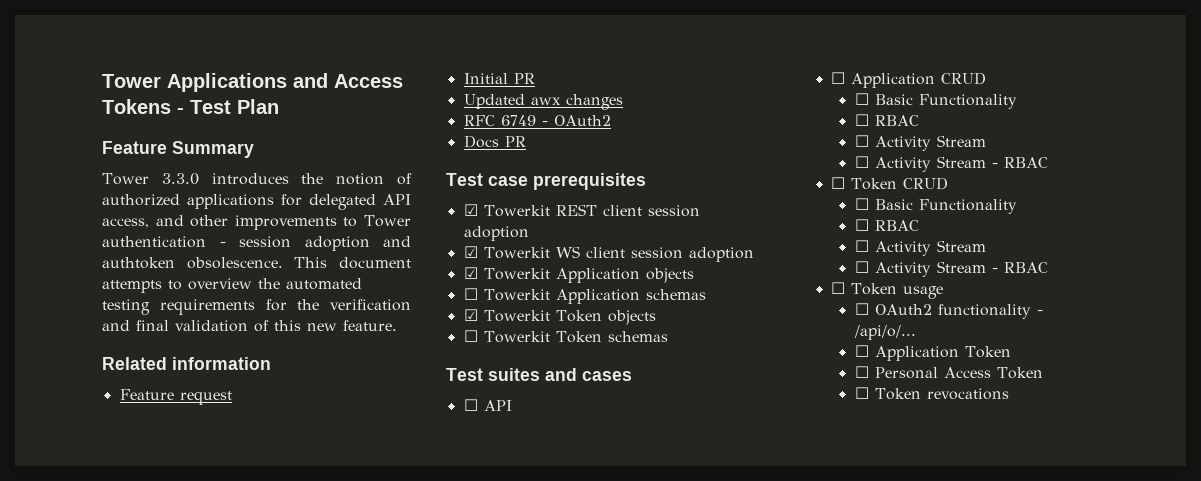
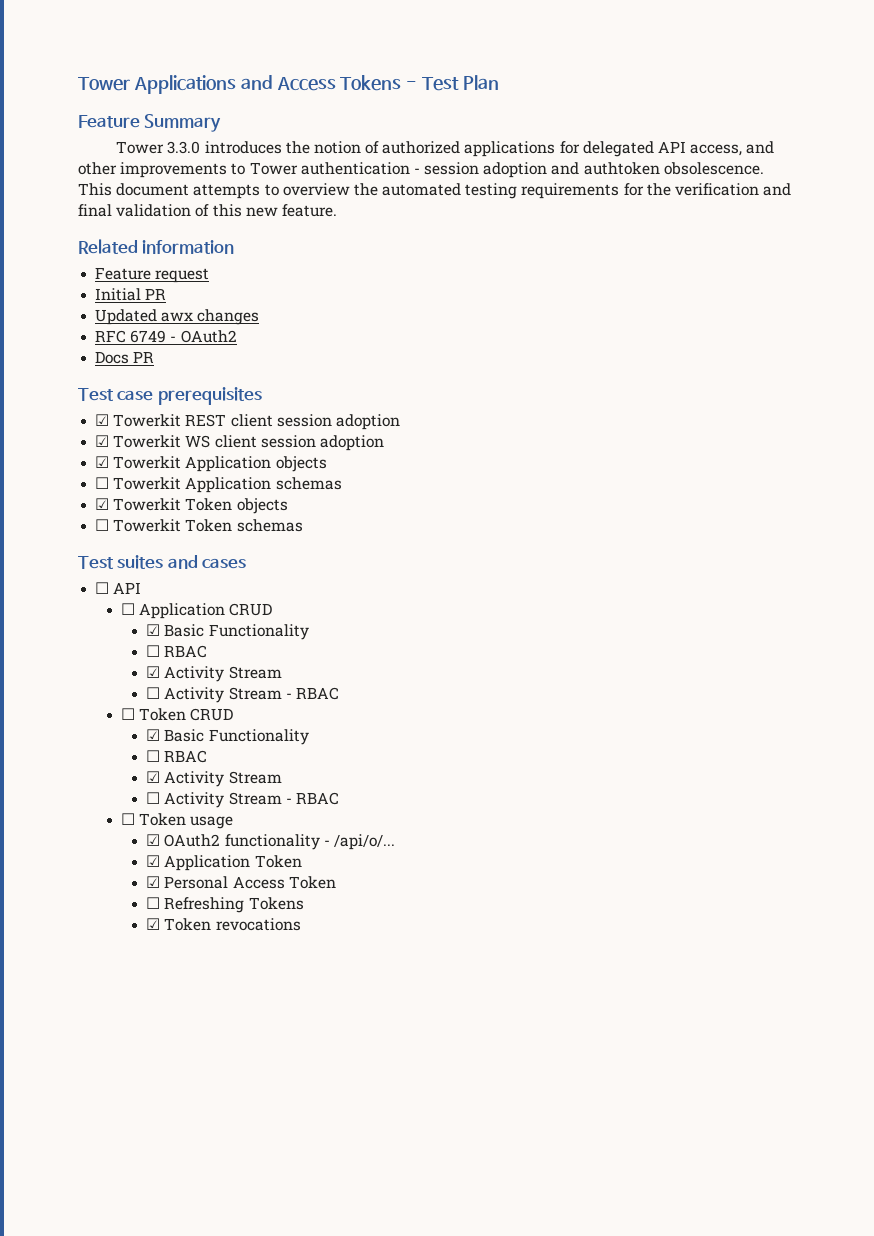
[854,93,1017,109] [854,114,919,126] [854,135,869,147] ☐ Basic Functionality // ☐ RBAC // ☐ -> [146,624,309,640] [146,645,208,658] [146,666,161,678] ☑ Basic Functionality // ☐ RBAC // ☑
[854,198,1017,214] [854,219,919,231] [854,240,869,252] ☐ Basic Functionality // ☐ RBAC // ☐ -> [146,729,309,745] [146,750,208,763] [146,771,161,783] ☑ Basic Functionality // ☐ RBAC // ☑
[854,303,869,315] ☐ -> [146,834,161,846] ☑
[854,345,869,357] ☐ -> [146,855,161,867] ☑
[854,366,869,378] ☐ -> [146,876,161,888] ☑
(869, 393) none -> [164,897,304,913] [146,918,161,930] Refreshing Tokens // ☑

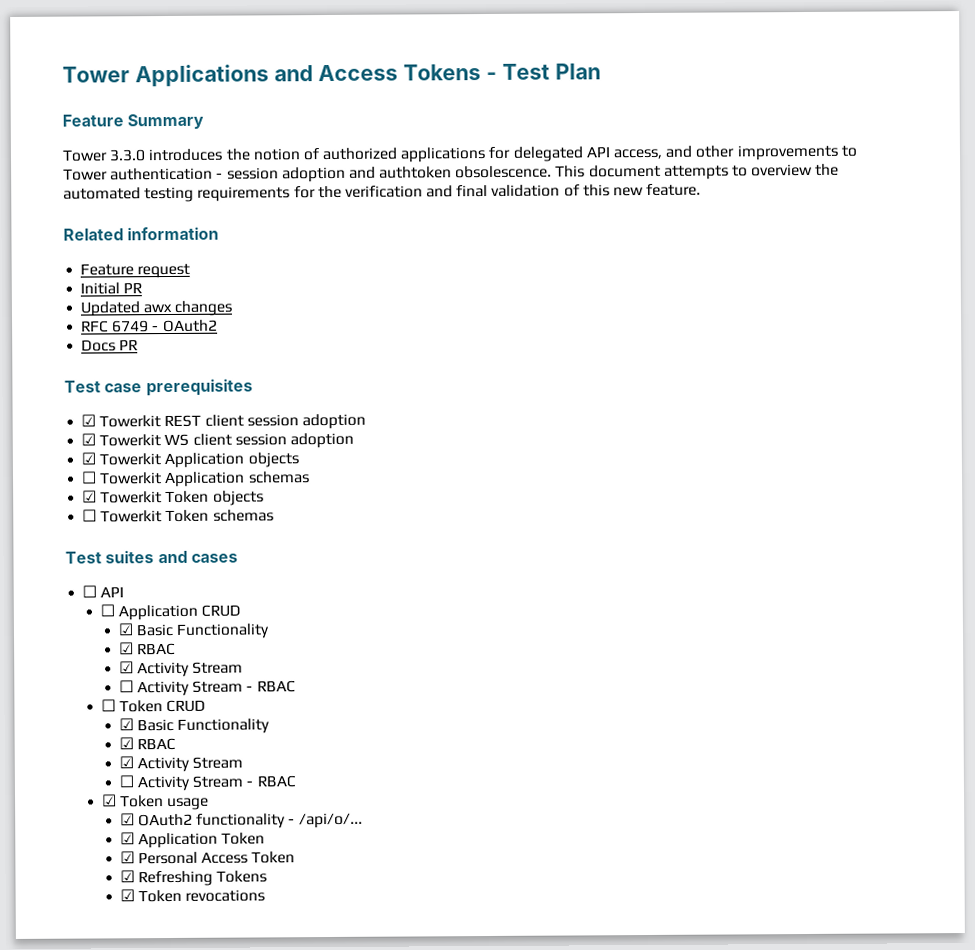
[146,645,161,657] ☐ -> [118,642,134,655] ☑
[146,750,208,763] [146,771,282,787] [146,792,339,808] [120,813,135,825] ☐ RBAC // ☑ Activity Stream // ☐ Activity Stream - RBAC // ☐ -> [118,737,177,751] [118,756,244,773] [118,775,296,792] [100,794,117,807] ☑ RBAC // ☑ Activity Stream // ☐ Activity Stream - RBAC // ☑
[146,897,161,909] ☐ -> [119,870,135,883] ☑

